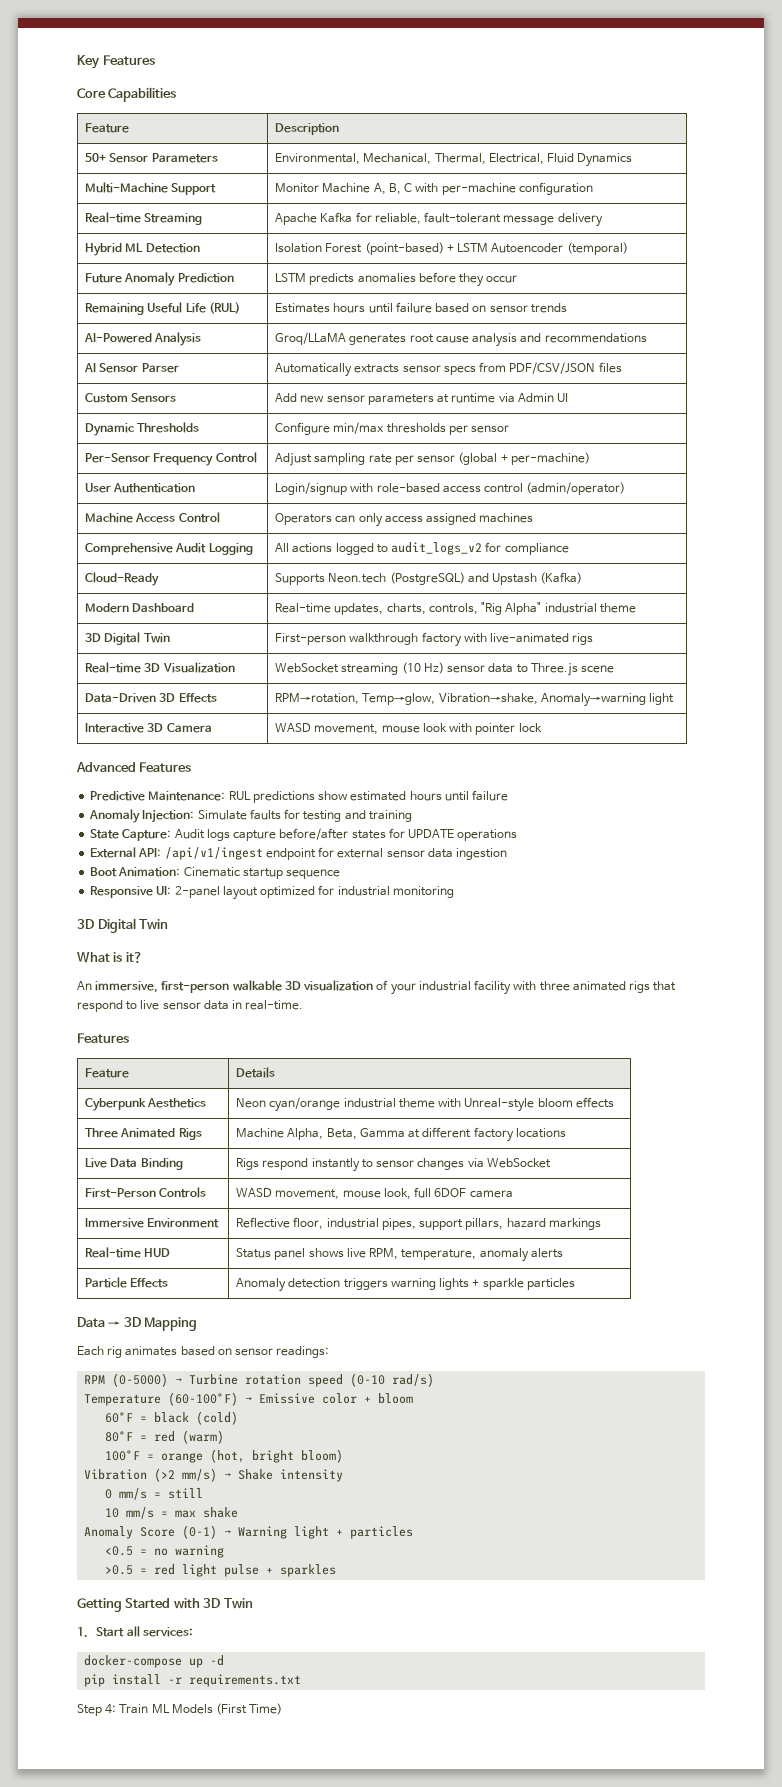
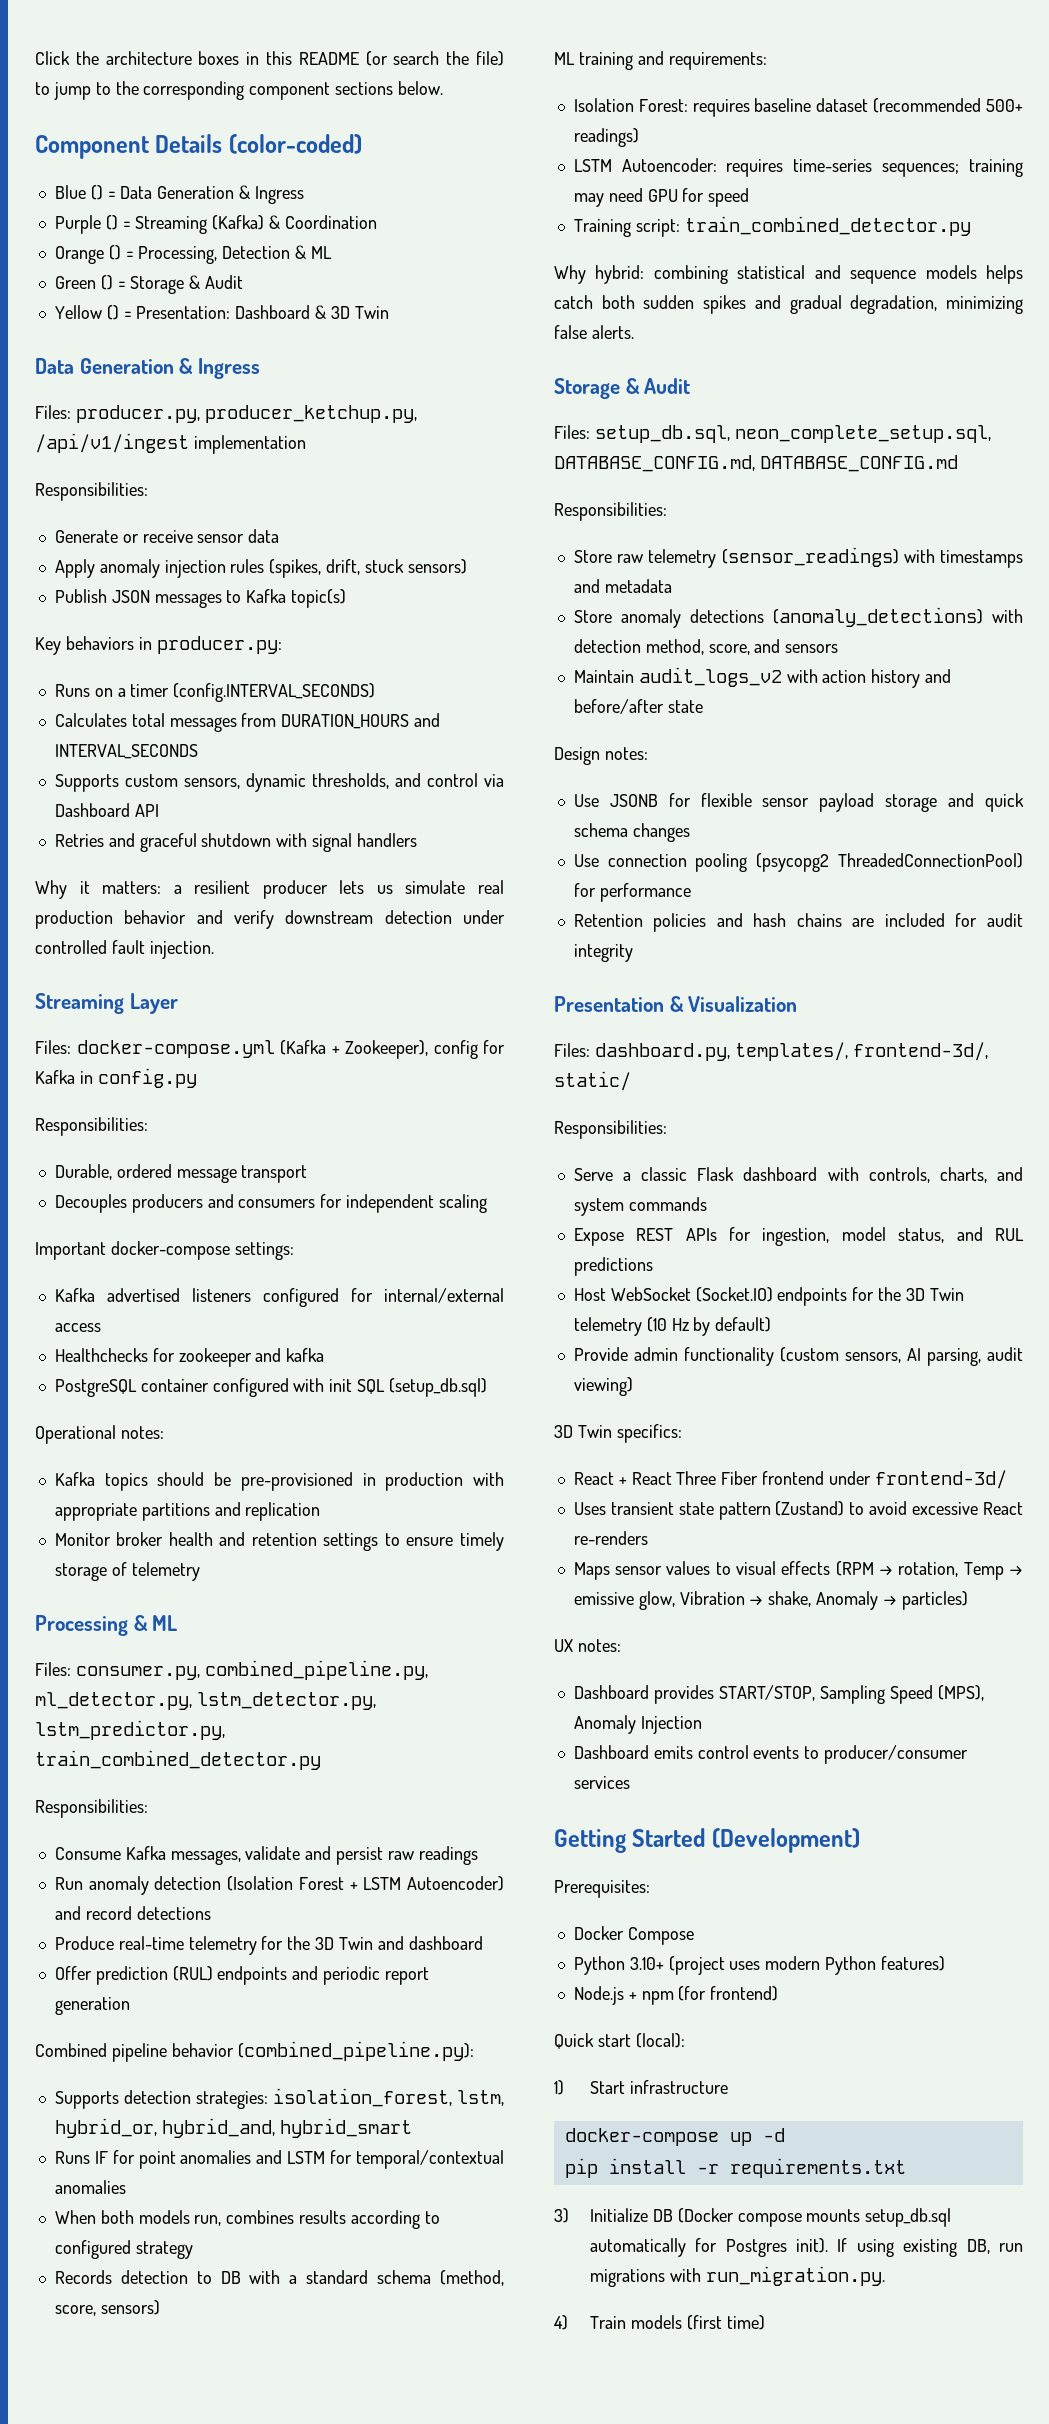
[77,55,155,69] [77,87,177,102] [85,123,130,133] [275,123,340,135] [85,153,218,163] [275,153,633,167] [85,182,217,195] [275,182,593,195] [85,212,203,225] [275,212,603,227] [85,243,200,256] [275,242,628,255] [85,272,234,286] [275,272,518,287] [85,302,240,315] [275,302,567,313] [84,332,202,346] [275,332,647,347] [84,363,179,373] [275,362,622,377] [85,393,177,403] [275,393,569,405] [85,422,200,436] [275,422,510,435] [85,452,257,466] [275,452,590,466] [85,483,196,493] [275,482,626,495] [85,512,220,523] [275,513,534,527] [85,543,253,555] [275,542,569,555] [85,572,160,586] [275,572,583,585] [85,603,195,613] [275,602,636,615] [85,632,170,645] [275,632,594,647] [85,662,235,673] [275,662,615,676] [85,693,217,703] [275,693,675,707] [85,723,212,733] [275,723,542,735] [76,762,192,772] [90,790,509,803] [89,809,412,823] [90,828,518,841] [90,847,508,860] [90,867,341,879] [90,885,454,900] [77,918,169,933] [77,952,143,963] [77,980,677,995] [77,1000,304,1012] [77,1033,129,1043] [85,1068,130,1078] [236,1067,276,1078] [85,1098,207,1111] [236,1097,614,1112] [85,1128,202,1140] [236,1127,566,1142] [85,1158,183,1170] [236,1158,551,1172] [85,1187,207,1198] [236,1187,513,1200] [85,1218,220,1228] [236,1217,601,1230] [85,1247,171,1258] [236,1248,563,1262] [85,1277,169,1288] [236,1278,575,1292] [77,1317,198,1331] [77,1346,330,1358] [84,1373,435,1387] [84,1392,414,1406] [105,1411,239,1425] [105,1430,225,1444] [105,1449,344,1463] [84,1468,344,1482] [105,1488,204,1500] [105,1507,239,1519] [84,1525,414,1539] [105,1545,225,1558] [105,1564,337,1577] [77,1598,253,1612] [77,1626,193,1637] Key Features // Core Capabilities // Feature | Description // 50+ Sensor Parameters | Environmental, Mechanical, Thermal, Electrical, Fluid Dynamics // Multi-Machine Support | Monitor Machine A, B, C with per-machine configuration // Real-time Streaming | Apache Kafka for reliable, fault-tolerant message delivery // Hybrid ML Detection | Isolation Forest (point-based) + LSTM Autoencoder (temporal) // Future Anomaly Prediction | LSTM predicts anomalies before they occur // Remaining Useful Life (RUL) | Estimates hours until failure based on sensor trends // AI-Powered Analysis | Groq/LLaMA generates root cause analysis and recommendations // AI Sensor Parser | Automatically extracts sensor specs from PDF/CSV/JSON files // Custom Sensors | Add new sensor parameters at runtime via Admin UI // Dynamic Thresholds | Configure min/max thresholds per sensor // Per-Sensor Frequency Control | Adjust sampling rate per sensor (global + per-machine) // User Authentication | Login/signup with role-based access control (admin/operator) // Machine Access Control | Operators can only access assigned machines // Comprehensive Audit Logging | All actions logged to audit_logs_v2 for compliance // Cloud-Ready | Supports Neon.tech (PostgreSQL) and Upstash (Kafka) // Modern Dashboard | Real-time updates, charts, controls, "Rig Alpha" industrial theme // 3D Digital Twin | First-person walkthrough factory with live-animated rigs // Real-time 3D Visualization | WebSocket streaming (10 Hz) sensor data to Three.js scene // Data-Driven 3D Effects | RPM→rotation, Temp→glow, Vibration→shake, Anomaly→warning light // Interactive 3D Camera | WASD movement, mouse look with pointer lock // Advanced Features // Predictive Maintenance: RUL predictions show estimated hours until failure // Anomaly Injection: Simulate faults for testing and training // State Capture: Audit logs capture before/after states for UPDATE operations // External API: /api/v1/ingest endpoint for external sensor data ingestion // Boot Animation: Cinematic startup sequence // Responsive UI: 2-panel layout optimized for industrial monitoring // 3D Digital Twin // What is it? // An immersive, first-person walkable 3D visualization of your industrial facility with three animated rigs that respond to live sensor data in real-time. // Features // Feature | Details // Cyberpunk Aesthetics | Neon cyan/orange industrial theme with Unreal-style bloom effects // Three Animated Rigs | Machine Alpha, Beta, Gamma at different factory locations // Live Data Binding | Rigs respond instantly to sensor changes via WebSocket // First-Person Controls | WASD movement, mouse look, full 6DOF camera // Immersive Environment | Reflective floor, industrial pipes, support pillars, hazard markings // Real-time HUD | Status panel shows live RPM, temperature, anomaly alerts // Particle Effects | Anomaly detection triggers warning lights + sparkle particles // Data → 3D Mapping // Each rig animates based on sensor readings: // RPM (0-5000) → Turbine rotation speed (0-10 rad/s) // Temperature (60-100°F) → Emissive color + bloom // 60°F = black (cold) // 80°F = red (warm) // 100°F = orange (hot, bright bloom) // Vibration (>2 mm/s) → Shake intensity // 0 mm/s = still // 10 mm/s = max shake // Anomaly Score (0-1) → Warning light + particles // <0.5 = no warning // >0.5 = red light pulse + sparkles // Getting Started with 3D Twin // 1. Start all services: -> [35,51,505,66] [35,81,444,100] [35,134,362,159] [54,185,304,204] [54,215,377,234] [54,245,332,264] [54,275,244,294] [54,305,389,320] [35,358,261,379] [35,405,417,423] [35,433,306,454] [35,482,148,501] [54,529,280,543] [54,559,467,578] [54,589,347,608] [35,636,282,655] [54,683,376,702] [54,713,441,732] [54,744,198,759] [54,773,504,792] [54,803,159,817] [54,833,417,852] [35,880,504,899] [35,910,505,929] [35,940,214,959] [35,993,178,1014] [35,1040,505,1059] [35,1068,197,1088] [35,1117,148,1136] [54,1164,308,1183] [54,1194,487,1213] [35,1241,294,1260] [54,1288,504,1307] [54,1323,101,1332] [54,1348,325,1367] [54,1378,487,1397] [35,1425,164,1444] [54,1472,504,1491] [54,1502,321,1521] [54,1532,504,1551] [54,1562,200,1581] [35,1615,178,1636] [35,1660,428,1680] [35,1692,376,1710] [35,1720,225,1740] [35,1750,321,1770] [35,1799,148,1818] [54,1846,478,1865] [54,1876,505,1895] [54,1906,211,1920] [54,1936,483,1955] [54,1966,429,1985] [54,1997,130,2015] [35,2041,474,2062] [54,2088,505,2109] [54,2118,412,2138] [54,2150,504,2169] [54,2180,126,2194] [54,2210,440,2229] [54,2240,193,2259] [54,2270,504,2286] [54,2300,160,2316] [554,51,767,70] [573,98,1023,117] [573,128,639,147] [573,158,1023,177] [573,188,750,207] [573,216,971,237] [554,265,1023,284] [554,295,1023,314] [554,325,634,339] [554,378,691,399] [554,425,991,443] [554,455,958,472] [554,502,667,521] [573,547,1023,568] [573,579,672,593] [573,607,1023,628] [573,639,839,655] [573,667,952,688] [573,699,703,714] [554,747,648,765] [573,793,1024,812] [573,823,690,842] [573,853,1023,872] [573,883,691,902] [573,913,1023,932] [573,944,633,962] [554,996,798,1012] [554,1042,988,1061] [554,1071,631,1091] [554,1120,667,1139] [573,1167,1023,1183] [573,1197,707,1216] [573,1227,1024,1246] [573,1257,653,1276] [573,1287,964,1306] [573,1317,772,1336] [573,1347,1023,1366] [573,1377,633,1396] [554,1424,682,1443] [573,1470,1007,1489] [573,1501,1023,1520] [573,1531,648,1545] [573,1561,1023,1580] [573,1591,968,1610] [554,1639,621,1652] [573,1685,985,1704] [573,1715,702,1734] [573,1745,969,1764] [573,1776,630,1789] [554,1828,860,1853] [554,1880,650,1898] [573,1926,694,1945] [573,1956,945,1975] [573,1986,779,2005] [554,2033,685,2049] [554,2080,728,2095] Click the architecture boxes in this README (or search the file) to jump to the corresponding component sections below. // Component Details (color-coded) // Blue () = Data Generation & Ingress // Purple () = Streaming (Kafka) & Coordination // Orange () = Processing, Detection & ML // Green () = Storage & Audit // Yellow () = Presentation: Dashboard & 3D Twin // Data Generation & Ingress // Files: producer.py, producer_ketchup.py, /api/v1/ingest implementation // Responsibilities: // Generate or receive sensor data // Apply anomaly injection rules (spikes, drift, stuck sensors) // Publish JSON messages to Kafka topic(s) // Key behaviors in producer.py: // Runs on a timer (config.INTERVAL_SECONDS) // Calculates total messages from DURATION_HOURS and INTERVAL_SECONDS // Supports custom sensors, dynamic thresholds, and control via Dashboard API // Retries and graceful shutdown with signal handlers // Why it matters: a resilient producer lets us simulate real production behavior and verify downstream detection under controlled fault injection. // Streaming Layer // Files: docker-compose.yml (Kafka + Zookeeper), config for Kafka in config.py // Responsibilities: // Durable, ordered message transport // Decouples producers and consumers for independent scaling // Important docker-compose settings: // Kafka advertised listeners configured for internal/external access // Healthchecks for zookeeper and kafka // PostgreSQL container configured with init SQL (setup_db.sql) // Operational notes: // Kafka topics should be pre-provisioned in production with appropriate partitions and replication // Monitor broker health and retention settings to ensure timely storage of telemetry // Processing & ML // Files: consumer.py, combined_pipeline.py, ml_detector.py, lstm_detector.py, lstm_predictor.py, train_combined_detector.py // Responsibilities: // Consume Kafka messages, validate and persist raw readings // Run anomaly detection (Isolation Forest + LSTM Autoencoder) and record detections // Produce real-time telemetry for the 3D Twin and dashboard // Offer prediction (RUL) endpoints and periodic report generation // Combined pipeline behavior (combined_pipeline.py): // Supports detection strategies: isolation_forest, lstm, hybrid_or, hybrid_and, hybrid_smart // Runs IF for point anomalies and LSTM for temporal/contextual anomalies // When both models run, combines results according to configured strategy // Records detection to DB with a standard schema (method, score, sensors) // ML training and requirements: // Isolation Forest: requires baseline dataset (recommended 500+ readings) // LSTM Autoencoder: requires time-series sequences; training may need GPU for speed // Training script: train_combined_detector.py // Why hybrid: combining statistical and sequence models helps catch both sudden spikes and gradual degradation, minimizing false alerts. // Storage & Audit // Files: setup_db.sql, neon_complete_setup.sql, DATABASE_CONFIG.md, DATABASE_CONFIG.md // Responsibilities: // Store raw telemetry (sensor_readings) with timestamps and metadata // Store anomaly detections (anomaly_detections) with detection method, score, and sensors // Maintain audit_logs_v2 with action history and before/after state // Design notes: // Use JSONB for flexible sensor payload storage and quick schema changes // Use connection pooling (psycopg2 ThreadedConnectionPool) for performance // Retention policies and hash chains are included for audit integrity // Presentation & Visualization // Files: dashboard.py, templates/, frontend-3d/, static/ // Responsibilities: // Serve a classic Flask dashboard with controls, charts, and system commands // Expose REST APIs for ingestion, model status, and RUL predictions // Host WebSocket (Socket.IO) endpoints for the 3D Twin telemetry (10 Hz by default) // Provide admin functionality (custom sensors, AI parsing, audit viewing) // 3D Twin specifics: // React + React Three Fiber frontend under frontend-3d/ // Uses transient state pattern (Zustand) to avoid excessive React re-renders // Maps sensor values to visual effects (RPM → rotation, Temp → emissive glow, Vibration → shake, Anomaly → particles) // UX notes: // Dashboard provides START/STOP, Sampling Speed (MPS), Anomaly Injection // Dashboard emits control events to producer/consumer services // Getting Started (Development) // Prerequisites: // Docker Compose // Python 3.10+ (project uses modern Python features) // Node.js + npm (for frontend) // Quick start (local): // 1) Start infrastructure
[77,1703,283,1716] Step 4: Train ML Models (First Time) -> [554,2208,952,2227] [589,2238,1023,2257] [589,2266,885,2287] [554,2315,765,2330] 3) Initialize DB (Docker compose mounts setup_db.sql automatically for Postgres init). If using existing DB, run migrations with run_migration.py. // 4) Train models (first time)

